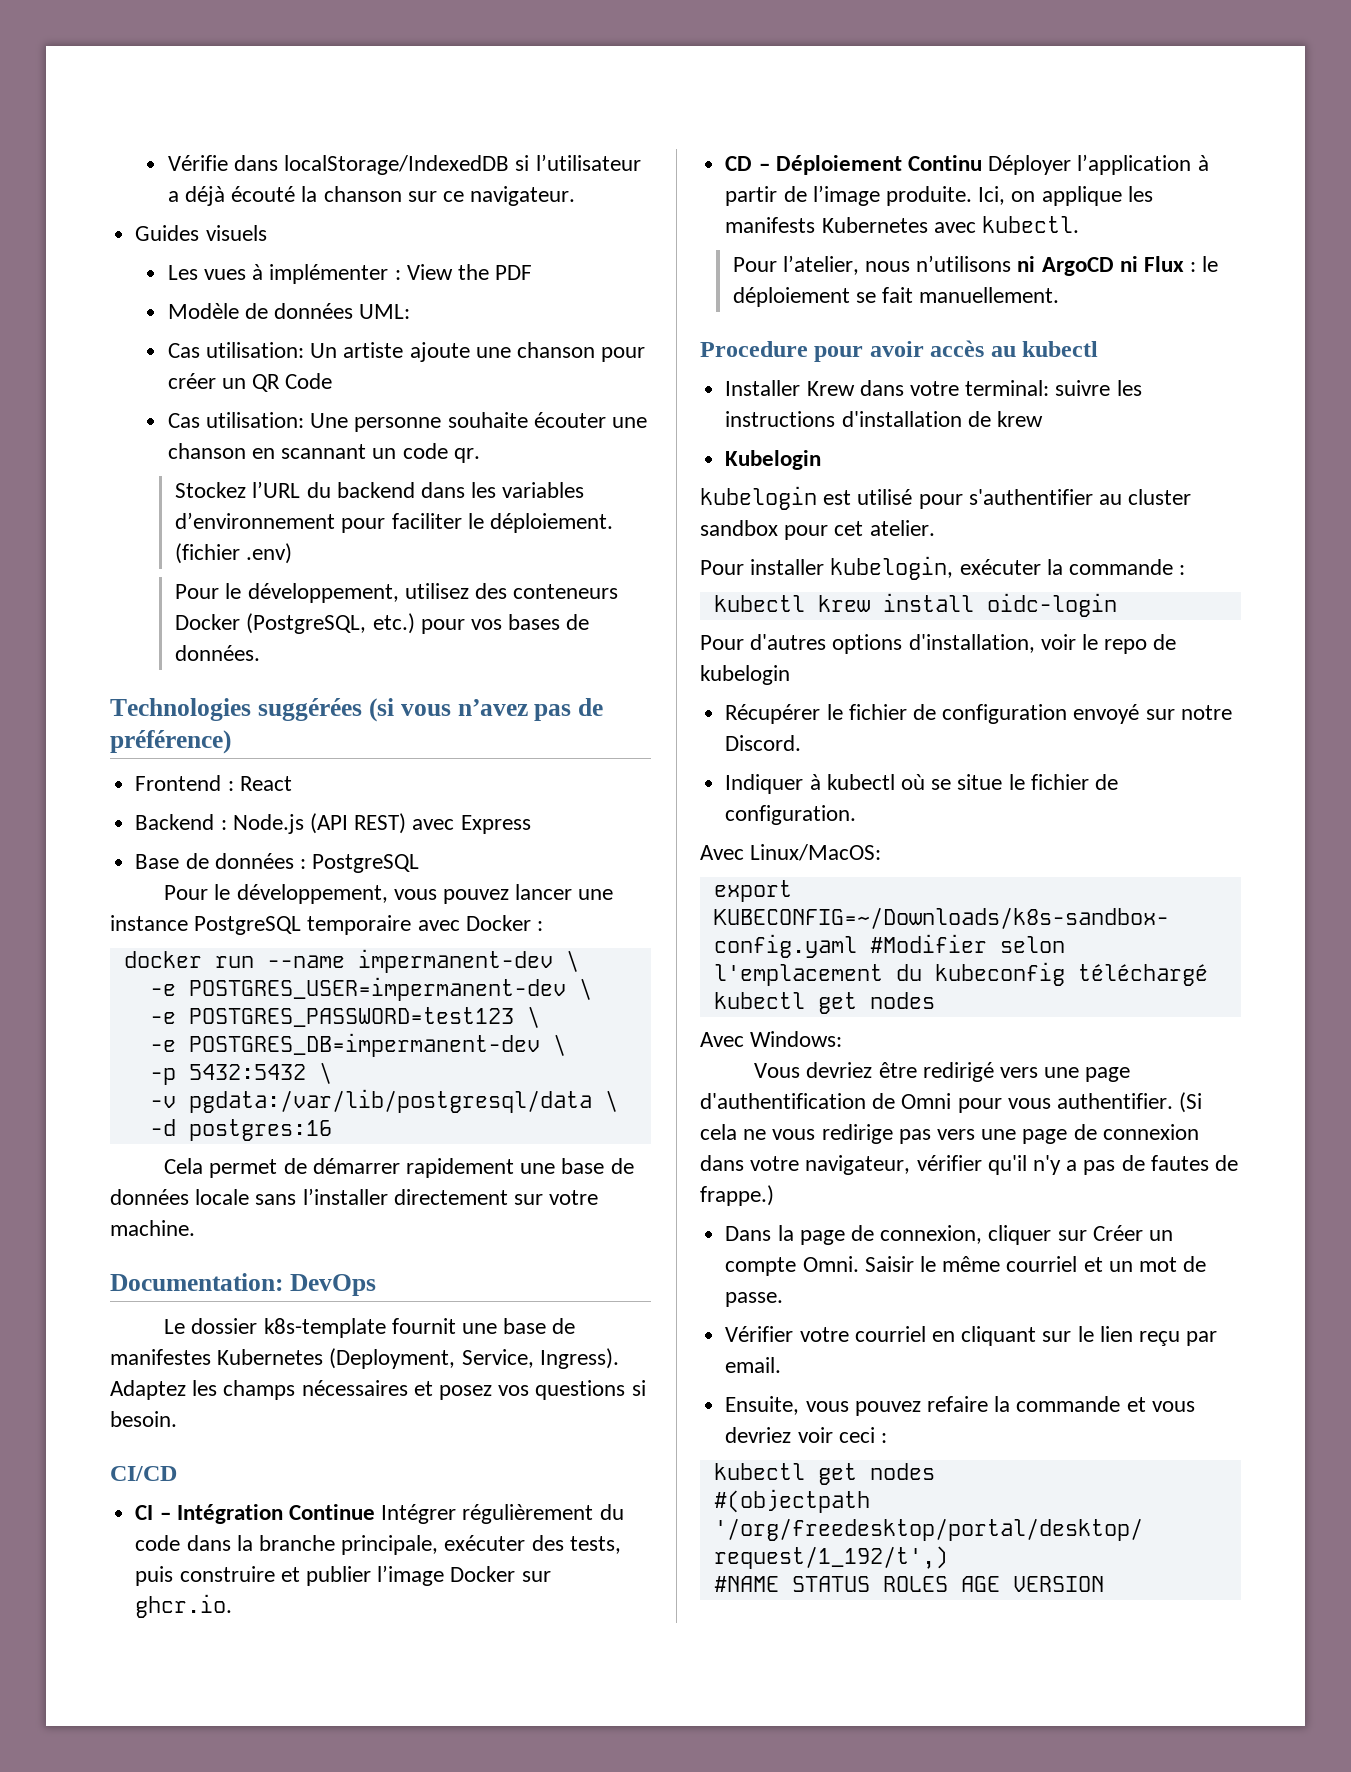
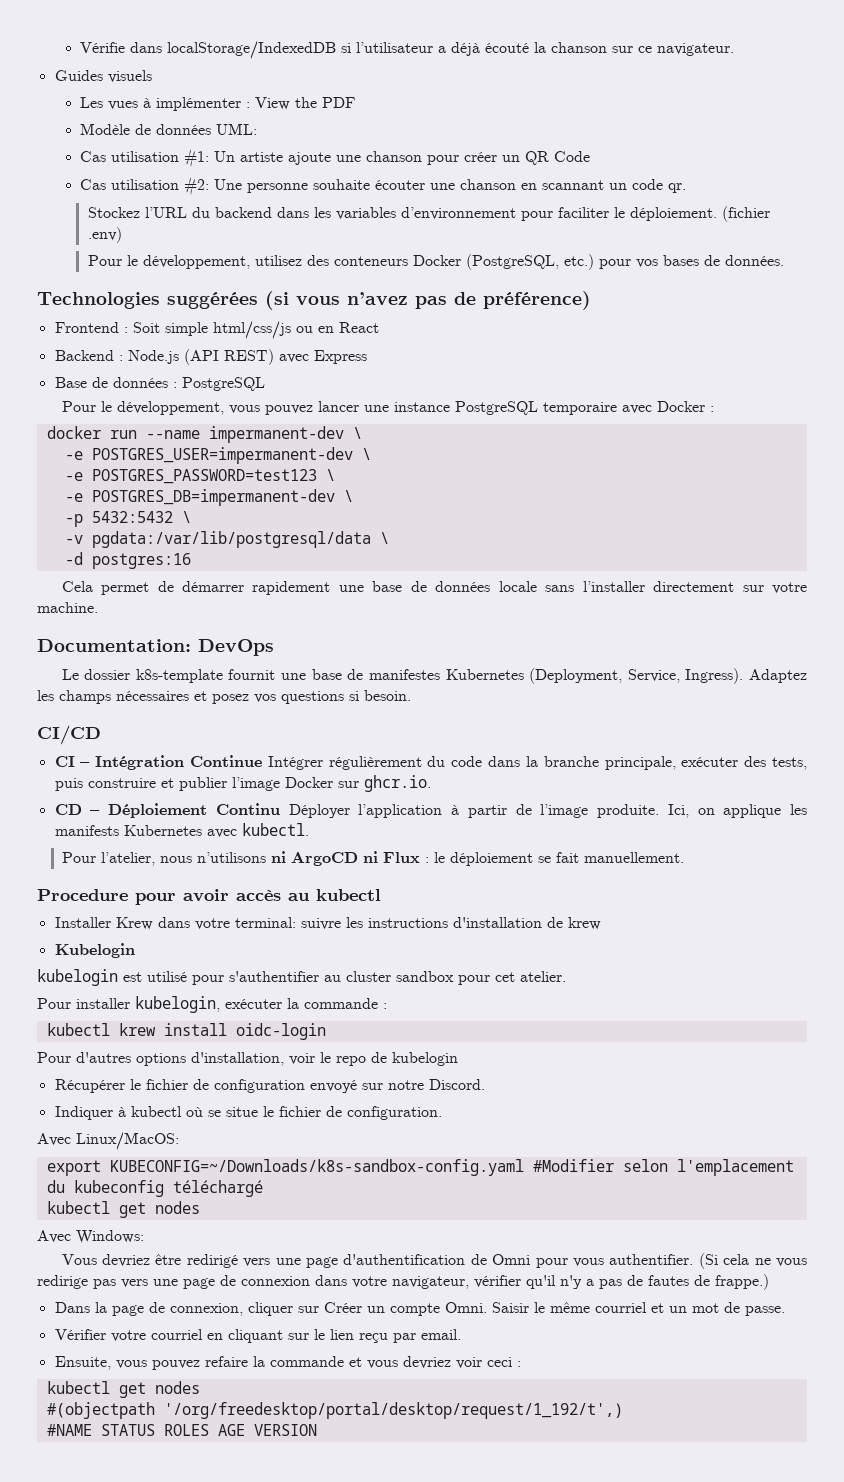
[206,342,305,358] utilisation: -> [110,148,209,168] utilisation #1:
[206,412,305,428] utilisation: -> [110,176,209,196] utilisation #2:
(234, 786) none -> [132,321,334,339] Soit simple html/css/js ou en

